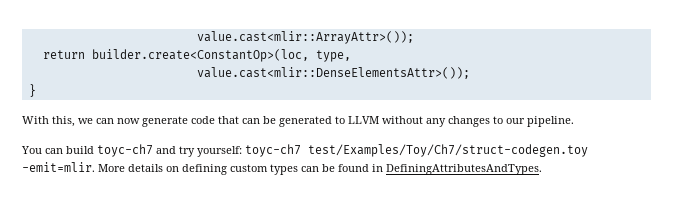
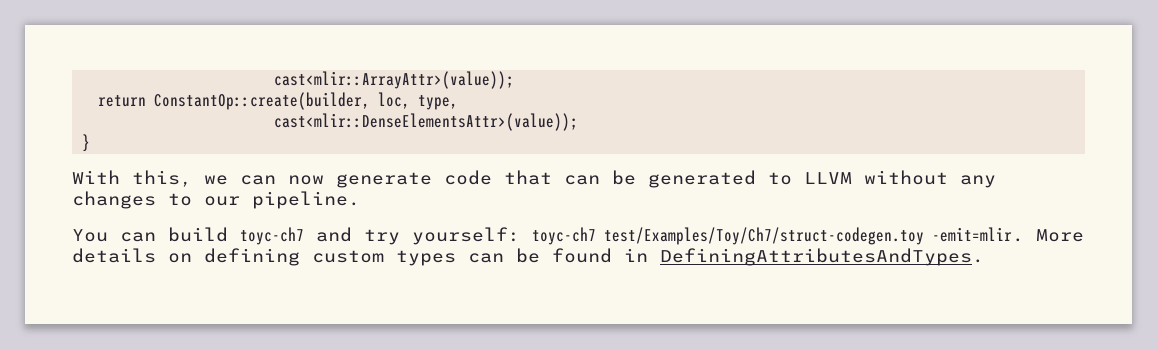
[196,31,414,44] value.cast<mlir::ArrayAttr>()); -> [274,71,515,89] cast<mlir::ArrayAttr>(value));
[91,49,309,62] builder.create<ConstantOp>(loc, -> [154,92,411,110] ConstantOp::create(builder, loc,
[196,67,470,79] value.cast<mlir::DenseElementsAttr>()); -> [274,113,579,131] cast<mlir::DenseElementsAttr>(value));

